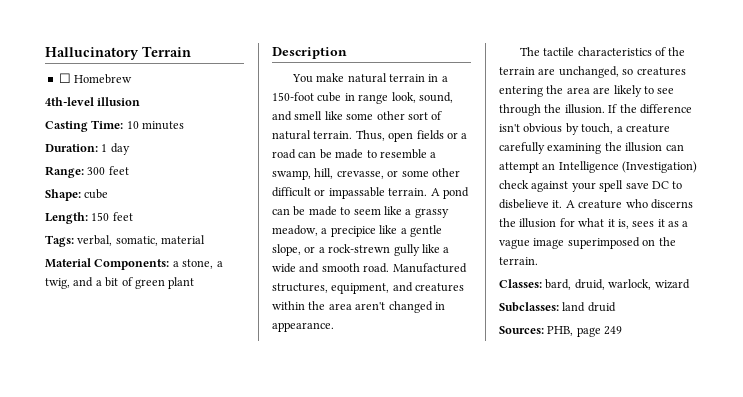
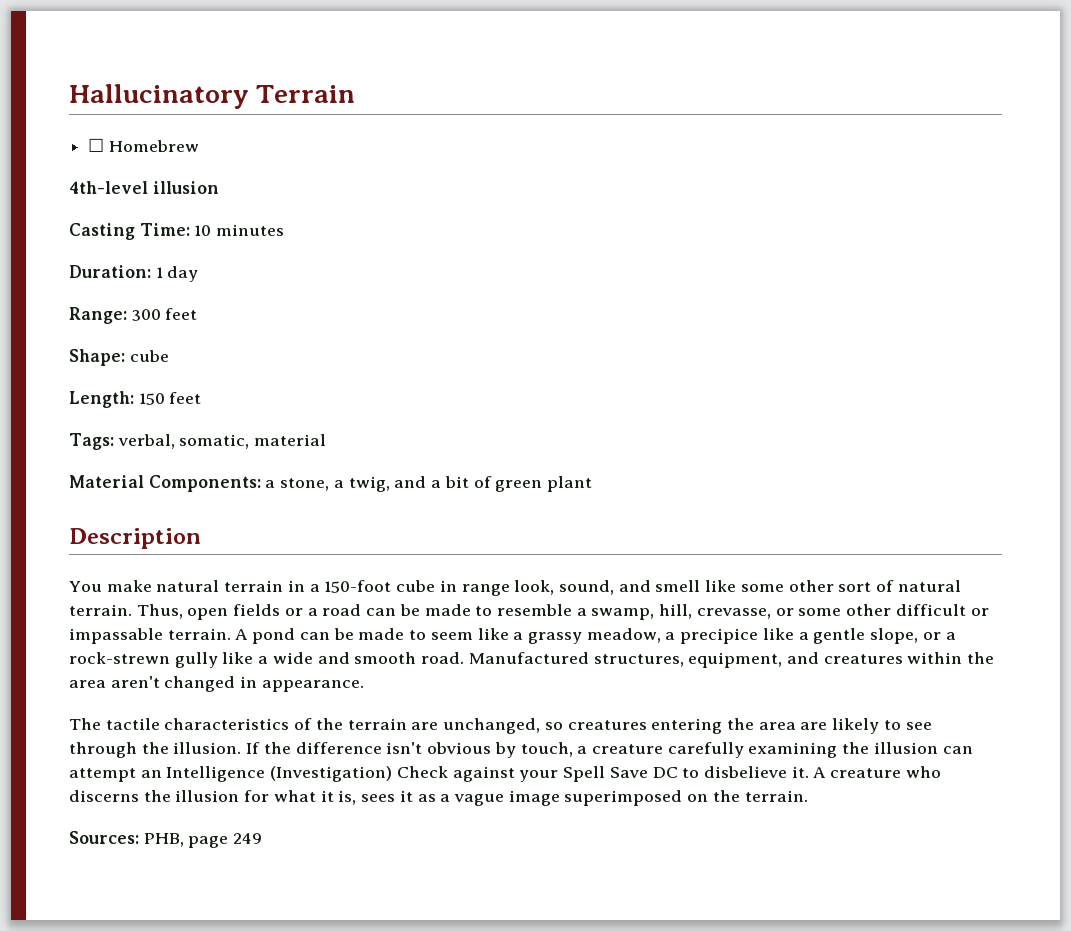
[499,180,529,189] check -> [396,766,448,778] Check
[599,180,649,192] spell save -> [563,766,648,782] Spell Save
[499,279,690,290] [499,302,616,312] // Classes: bard, druid, warlock, wizard // Subclasses: land druid -> (808, 796) none

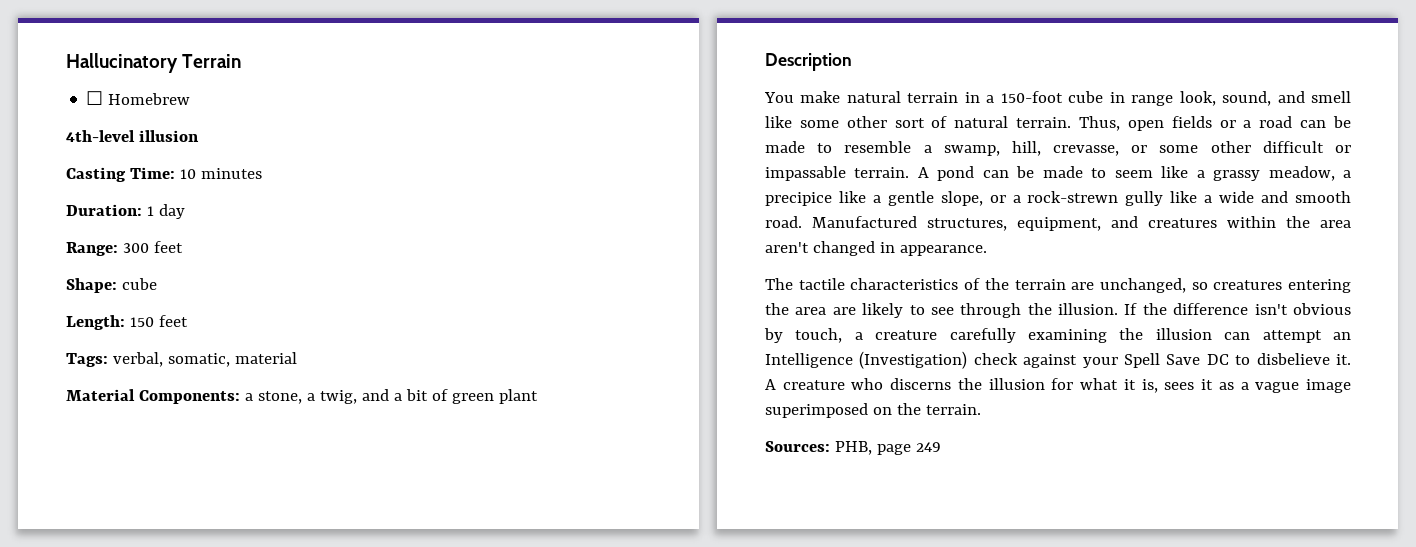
[396,766,448,778] Check -> [973,353,1018,365] check

